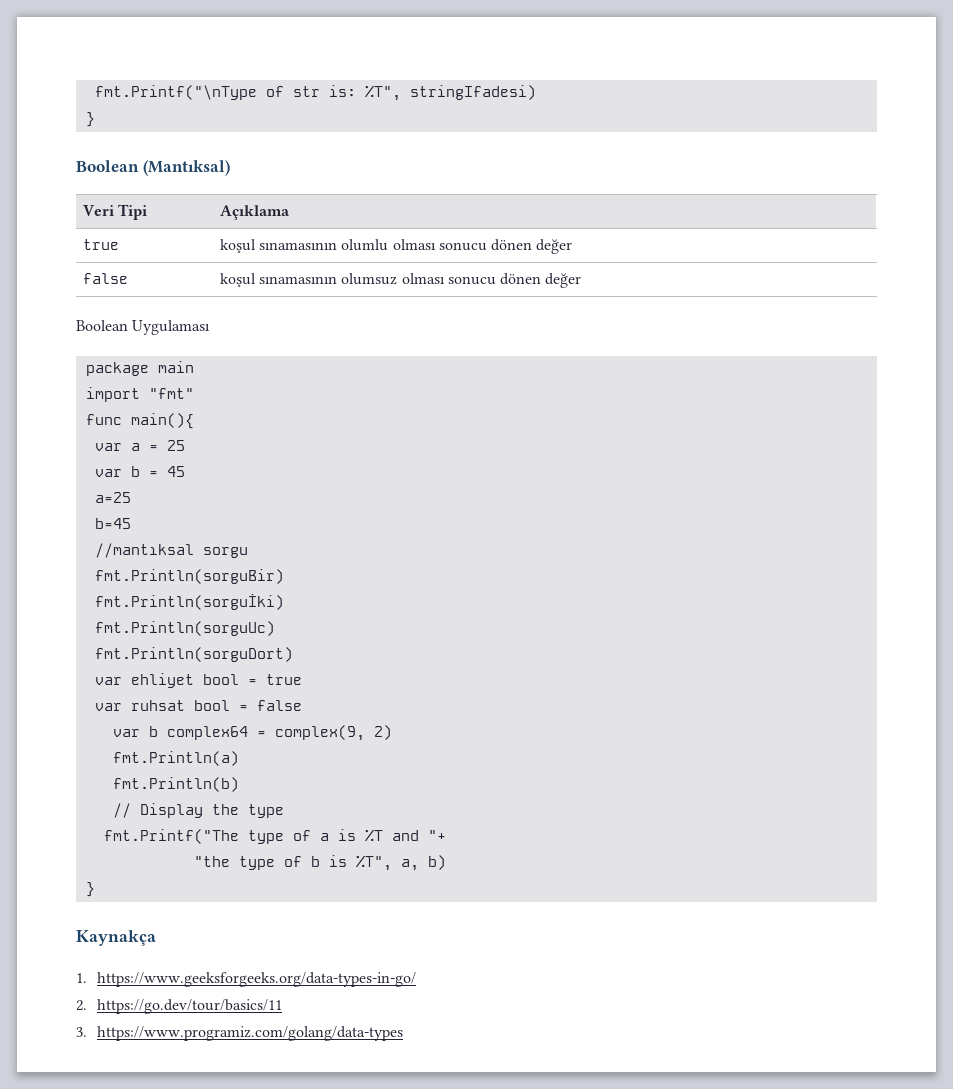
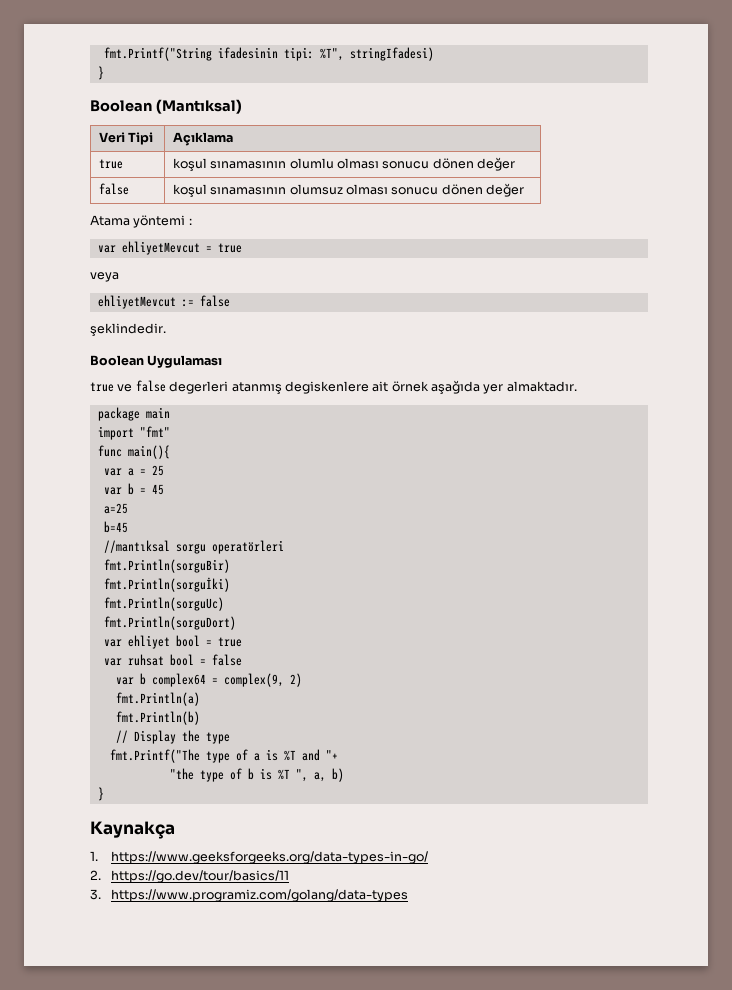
[94,85,356,100] fmt.Printf("\nType of str is: -> [103,47,314,61] fmt.Printf("String ifadesinin tipi:
[76,320,211,335] Boolean Uygulaması -> [90,215,192,228] [97,241,242,255] [90,272,119,282] [97,295,230,309] [90,323,166,337] [90,355,223,368] [90,380,577,395] Atama yöntemi : // var ehliyetMevcut = true // veya // ehliyetMevcut := false // şeklindedir. // Boolean Uygulaması // true ve false degerleri atanmış degiskenlere ait örnek aşağıda yer almaktadır.
(248, 552) none -> [211,540,284,554] operatörleri
[355,855,392,871] %T", -> [277,769,308,782] %T ",

